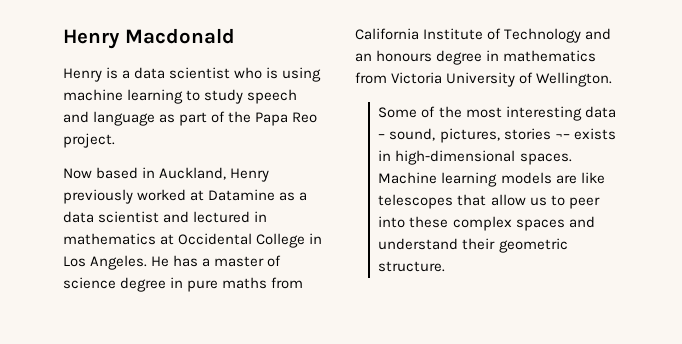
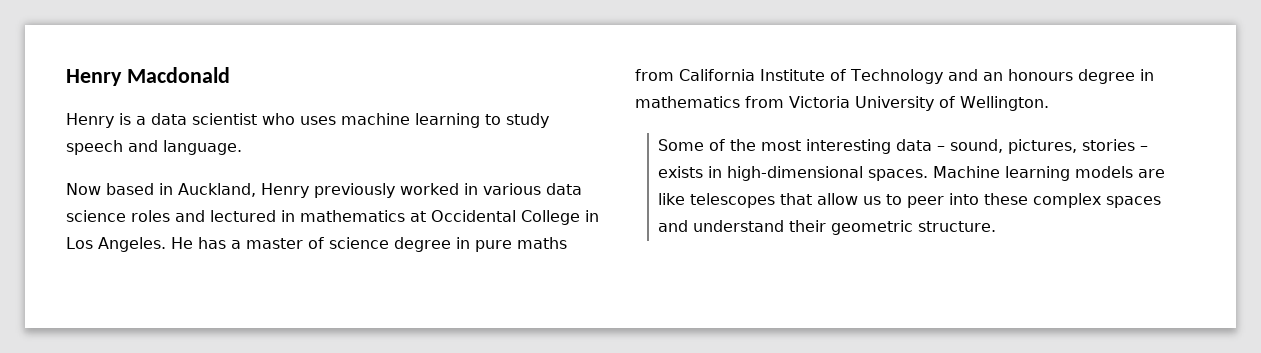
[266,67,322,82] is using -> [300,116,336,125] uses
[93,111,318,126] [63,133,115,148] language as part of the Papa Reo project. -> [163,140,242,155] language.
[190,189,308,201] [63,211,160,223] at Datamine as a data scientist -> [464,183,582,195] [66,210,170,222] in various data science roles
[554,134,570,139] ¬– -> [1140,146,1149,151] –

